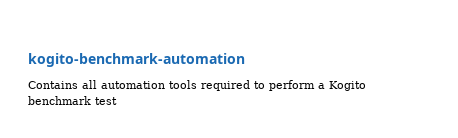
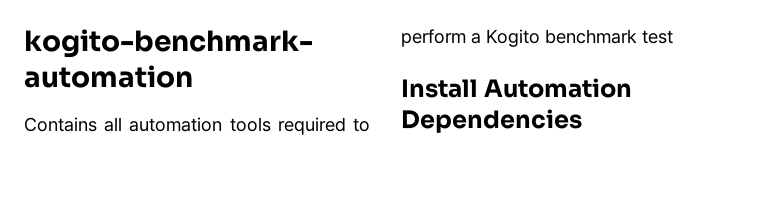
(117, 101) none -> [401,78,633,98] [401,109,582,133] // Install Automation Dependencies

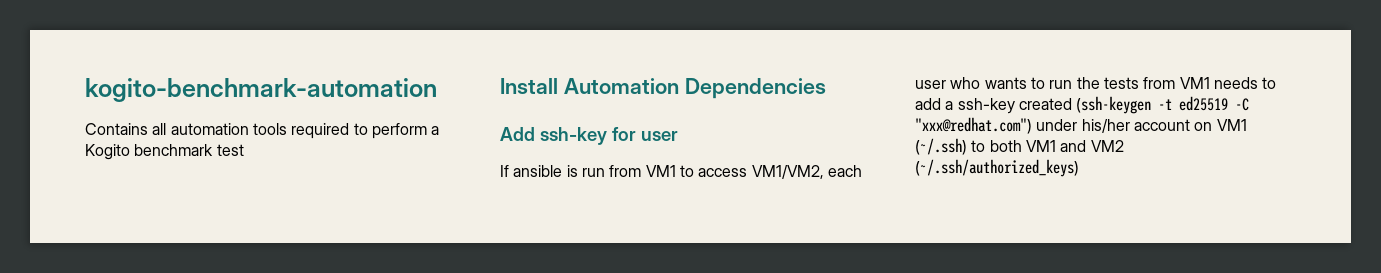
(582, 121) none -> [500,127,678,145] [500,165,862,179] [915,77,1277,89] [915,96,1250,114] [915,117,1247,134] [915,138,1124,155] [915,159,1079,177] // Add ssh-key for user // If ansible is run from VM1 to access VM1/VM2, each user who wants to run the tests from VM1 needs to add a ssh-key created (ssh-keygen -t ed25519 -C "xxx@redhat.com") under his/her account on VM1 (~/.ssh) to both VM1 and VM2 (~/.ssh/authorized_keys)

